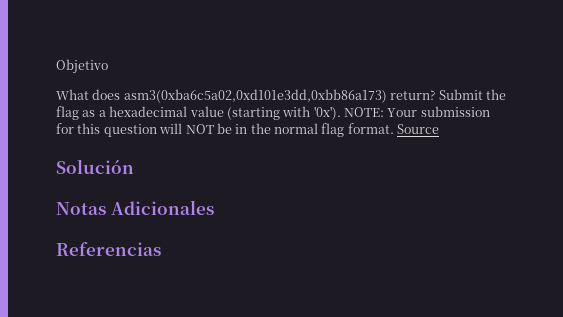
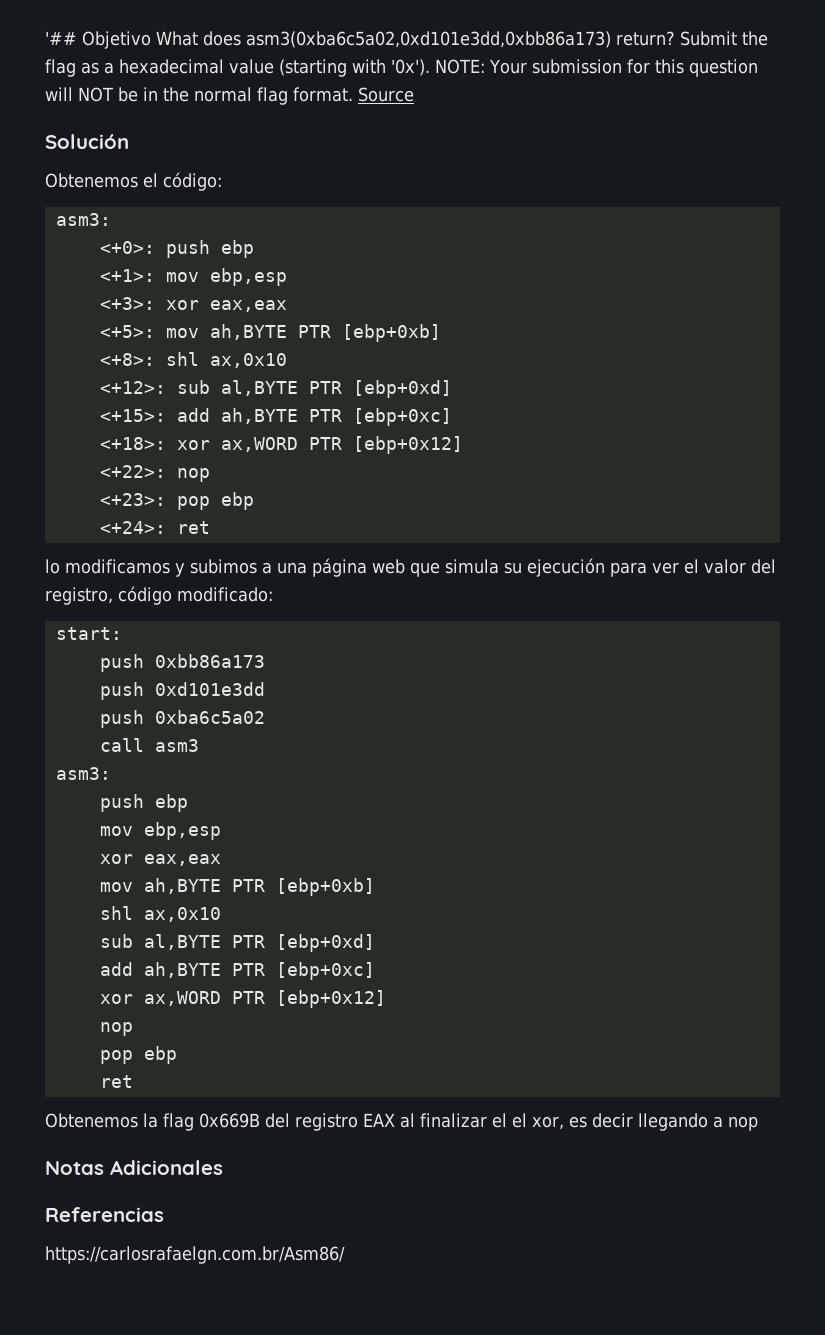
(56, 66) none -> [45,31,77,45] '##
(108, 66) // -> (151, 40) none
(134, 166) none -> [45,172,222,191] [55,213,111,226] [99,240,254,258] [99,268,287,286] [99,297,287,312] [99,324,441,342] [99,352,287,368] [99,380,452,398] [99,408,452,426] [99,436,463,454] [99,465,210,482] [99,492,254,510] [99,521,210,534] [45,558,776,577] [45,586,273,605] [55,627,122,640] [99,654,265,672] [99,682,265,700] [99,710,265,728] [99,738,199,752] [55,767,111,780] [99,794,188,812] [99,822,221,840] [99,854,221,866] [99,878,375,896] [99,906,221,922] [99,934,375,952] [99,962,375,980] [99,990,386,1008] [99,1022,133,1036] [99,1046,177,1064] [99,1075,133,1088] [45,1113,758,1131] // Obtenemos el código: // asm3: // <+0>: push ebp // <+1>: mov ebp,esp // <+3>: xor eax,eax // <+5>: mov ah,BYTE PTR [ebp+0xb] // <+8>: shl ax,0x10 // <+12>: sub al,BYTE PTR [ebp+0xd] // <+15>: add ah,BYTE PTR [ebp+0xc] // <+18>: xor ax,WORD PTR [ebp+0x12] // <+22>: nop // <+23>: pop ebp // <+24>: ret // lo modificamos y subimos a una página web que simula su ejecución para ver el valor del registro, código modificado: // start: // push 0xbb86a173 // push 0xd101e3dd // push 0xba6c5a02 // call asm3 // asm3: // push ebp // mov ebp,esp // xor eax,eax // mov ah,BYTE PTR [ebp+0xb] // shl ax,0x10 // sub al,BYTE PTR [ebp+0xd] // add ah,BYTE PTR [ebp+0xc] // xor ax,WORD PTR [ebp+0x12] // nop // pop ebp // ret // Obtenemos la flag 0x669B del registro EAX al finalizar el el xor, es decir llegando a nop
(161, 249) none -> [45,1246,345,1264] // https://carlosrafaelgn.com.br/Asm86/

